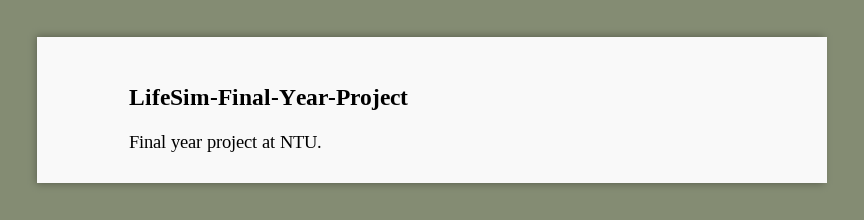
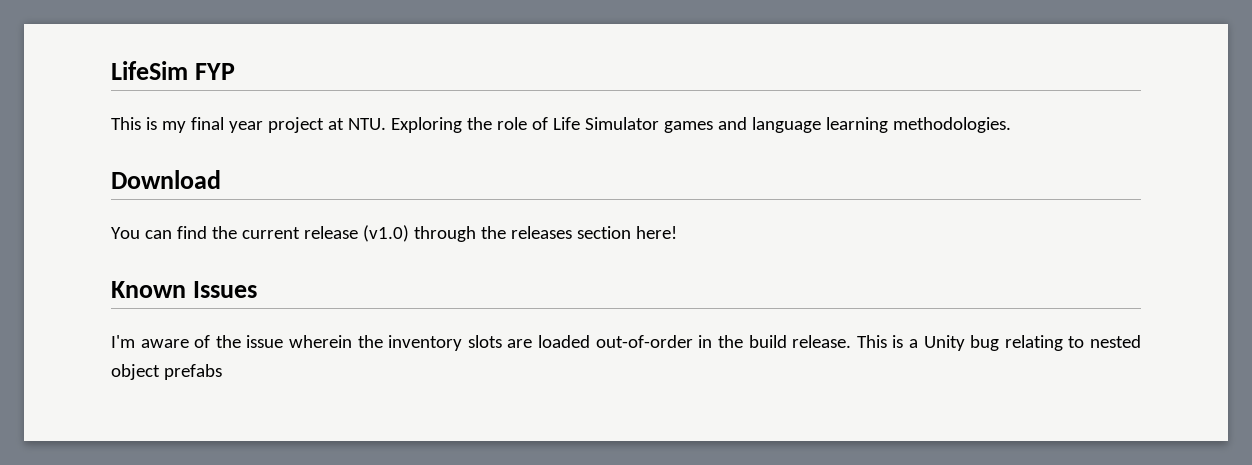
[129,89,408,110] [129,135,322,152] LifeSim-Final-Year-Project // Final year project at NTU. -> [111,61,236,80] [111,117,1011,133] [111,170,221,189] [111,225,677,242] [111,281,258,298] [111,335,1141,351] [111,364,222,380] LifeSim FYP // This is my final year project at NTU. Exploring the role of Life Simulator games and language learning methodologies. // Download // You can find the current release (v1.0) through the releases section here! // Known Issues // I'm aware of the issue wherein the inventory slots are loaded out-of-order in the build release. This is a Unity bug relating to nested object prefabs

